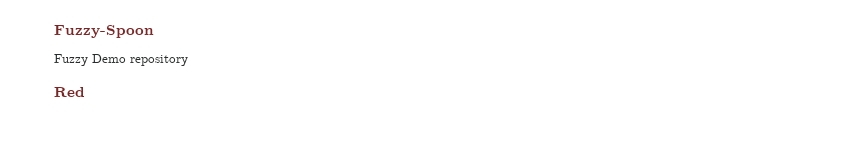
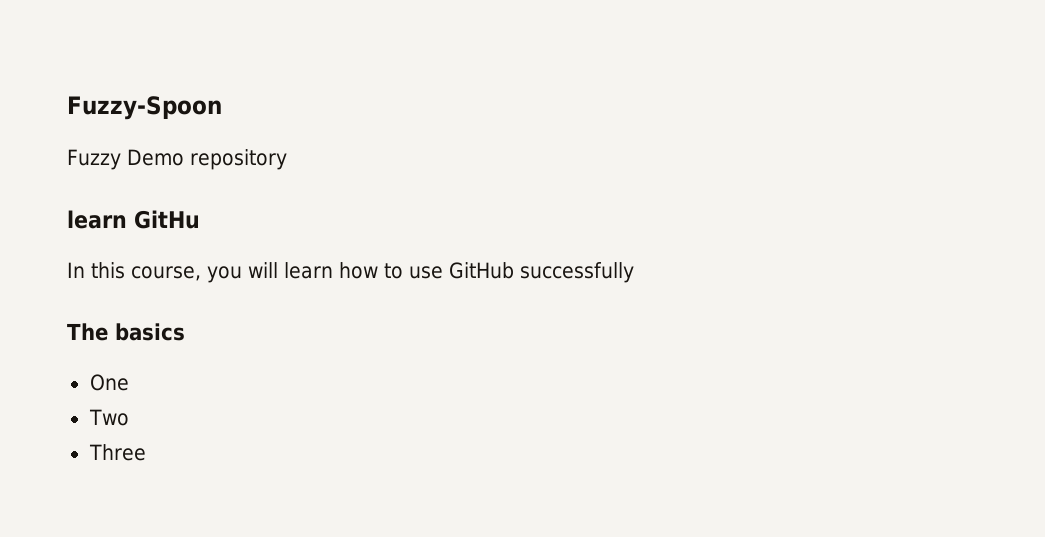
[54,87,85,97] Red -> [67,210,200,229] [67,262,634,283] [67,323,185,341] [89,374,129,391] [88,409,129,426] [88,444,146,461] learn GitHu // In this course, you will learn how to use GitHub successfully // The basics // One // Two // Three

